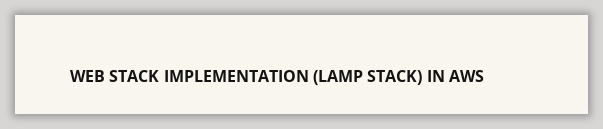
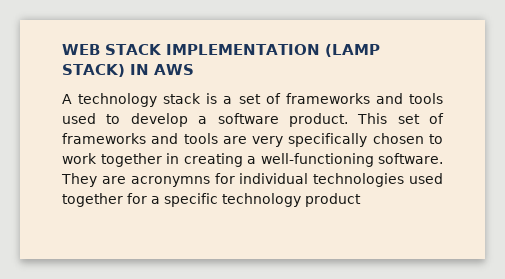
(484, 76) none -> [62,93,443,107] [62,113,444,127] [62,133,443,147] [62,153,443,167] [61,173,444,187] [62,193,361,207] // A technology stack is a set of frameworks and tools used to develop a software product. This set of frameworks and tools are very specifically chosen to work together in creating a well-functioning software. They are acronymns for individual technologies used together for a specific technology product

